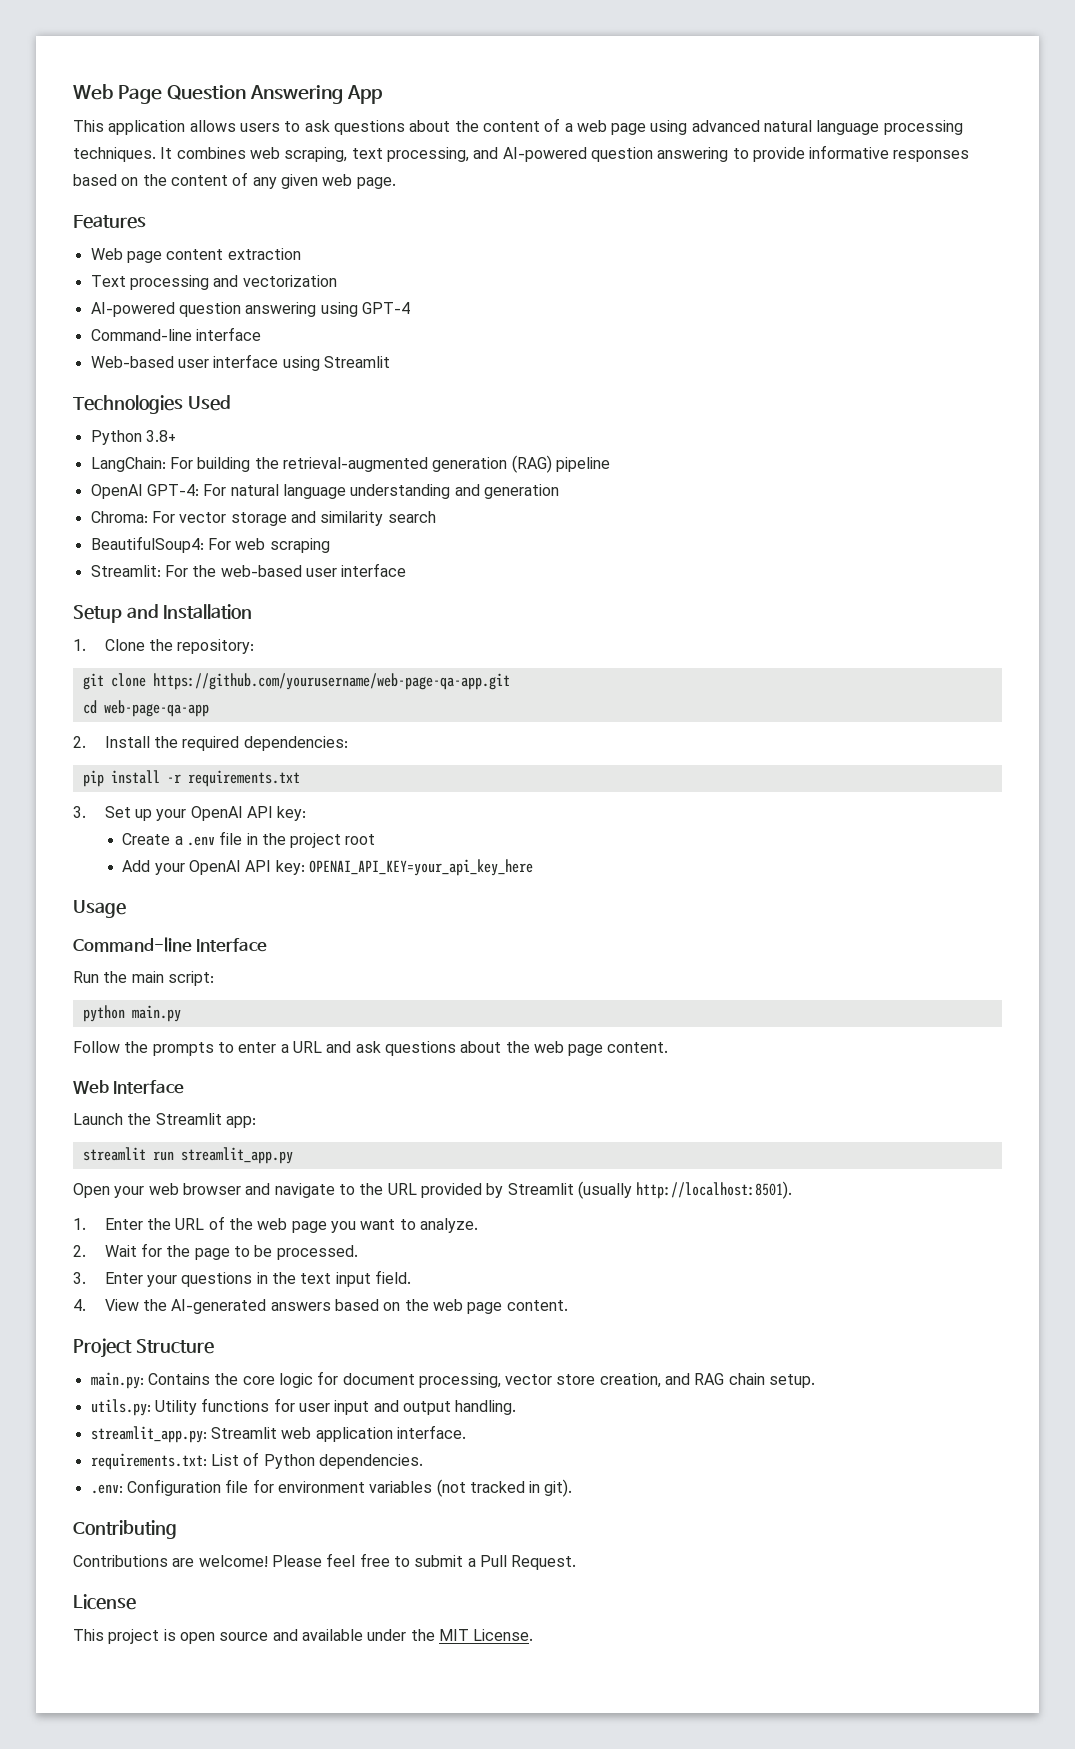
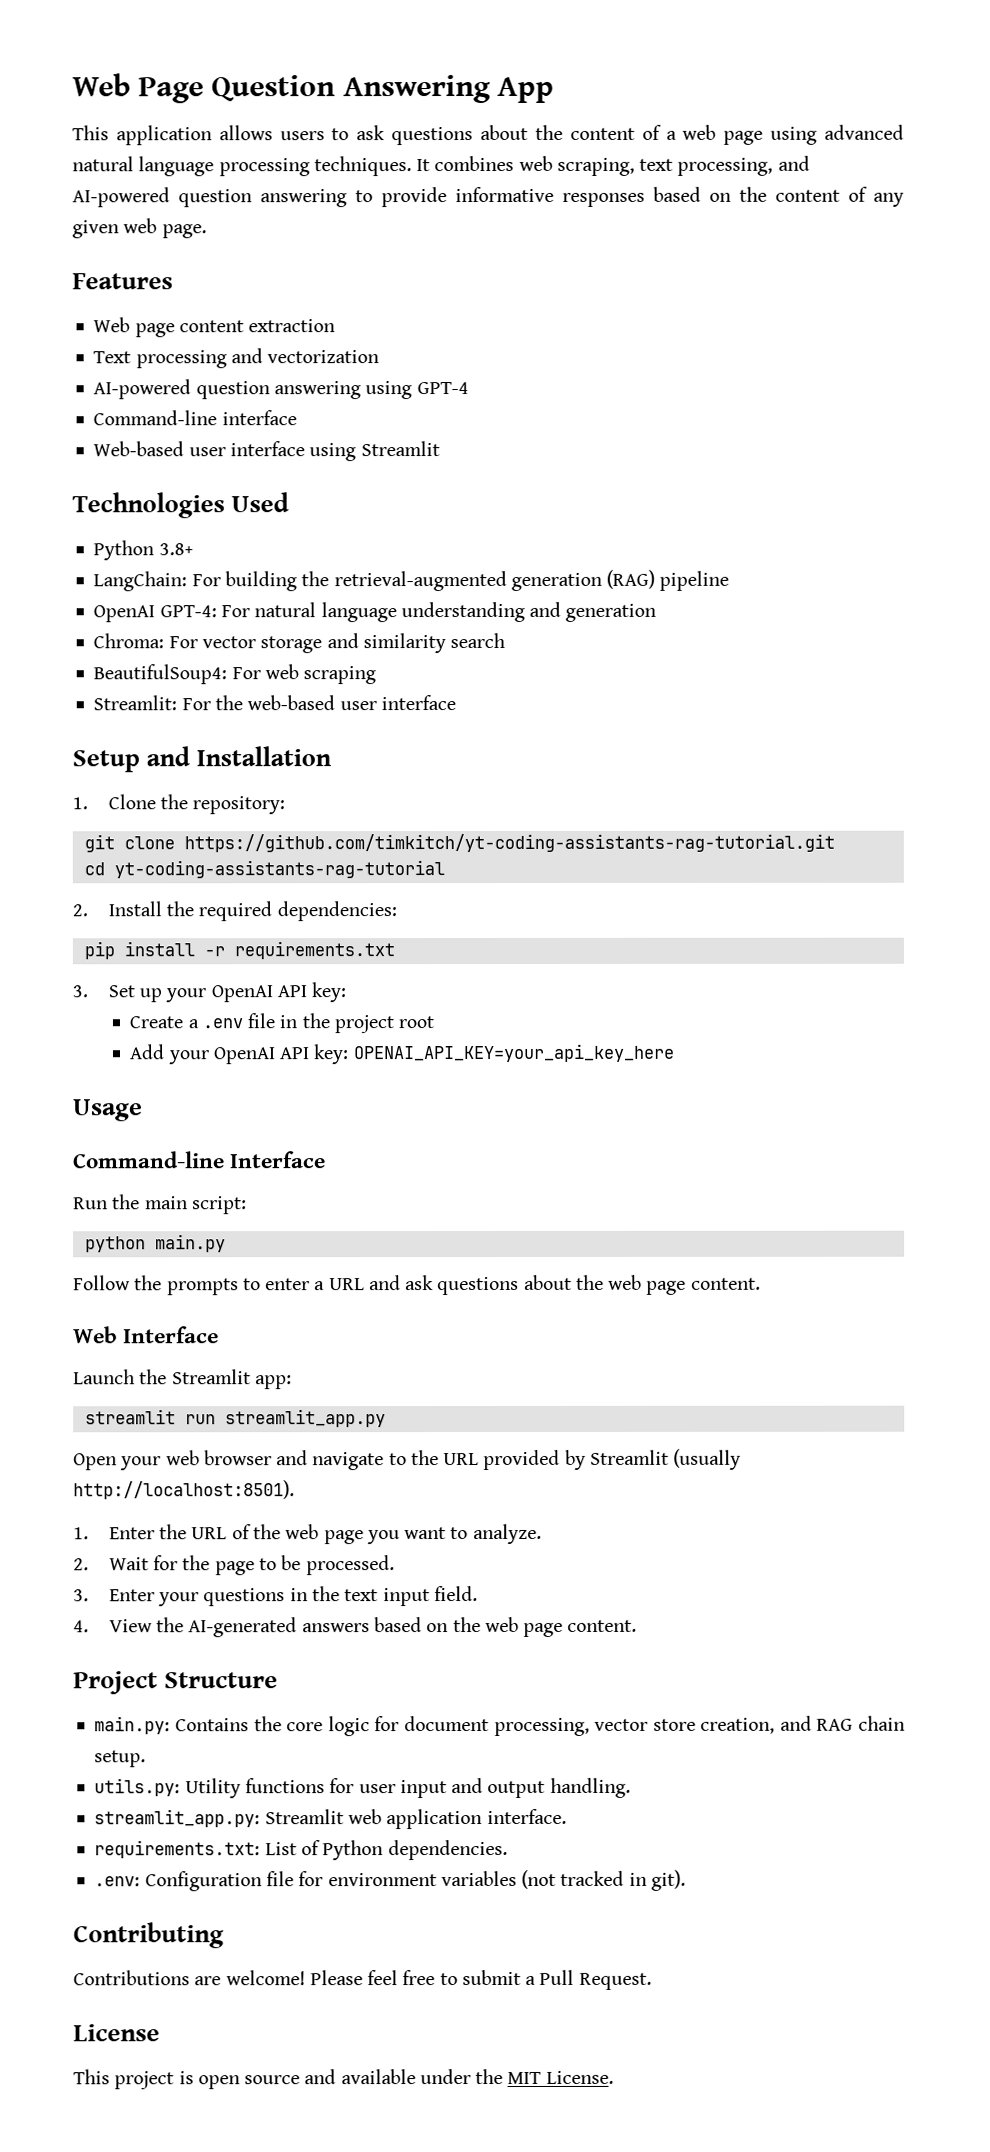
[152,673,510,690] https://github.com/yourusername/web-page-qa-app.git -> [183,833,835,853] https://github.com/timkitch/yt-coding-assistants-rag-tutorial.git
[103,700,209,717] web-page-qa-app -> [113,860,445,879] yt-coding-assistants-rag-tutorial

